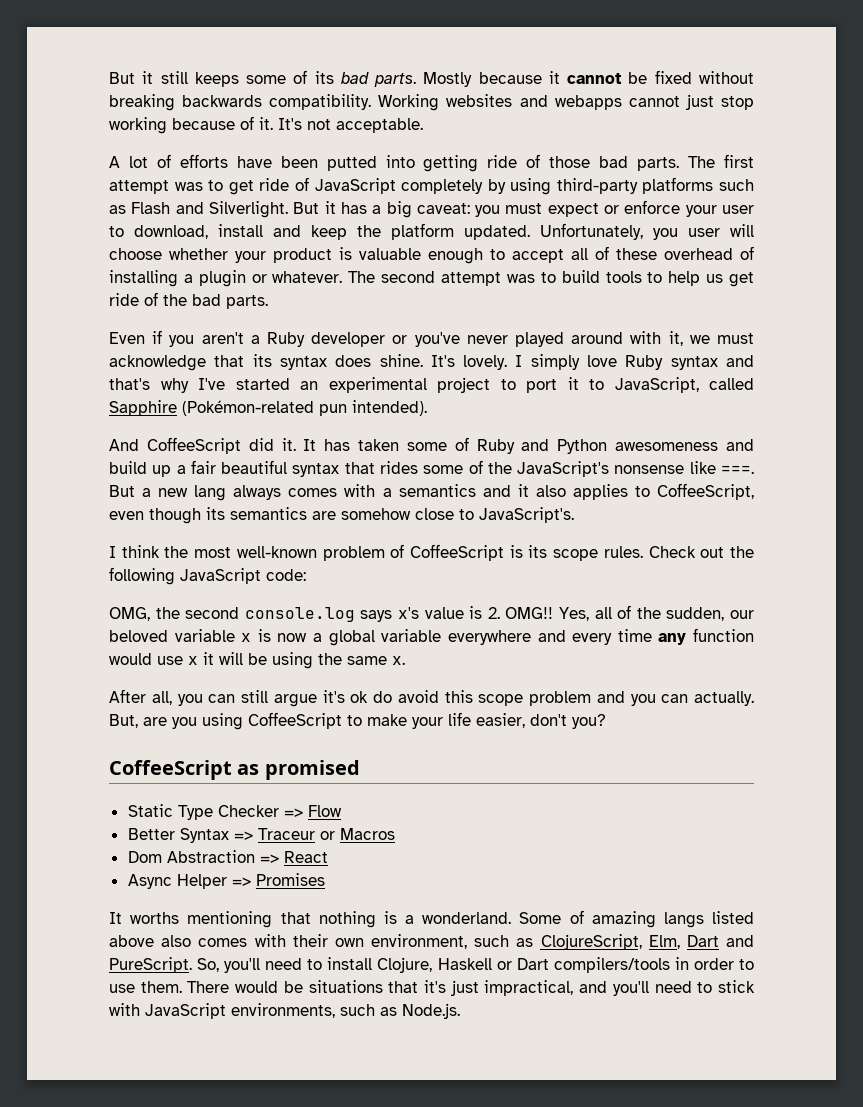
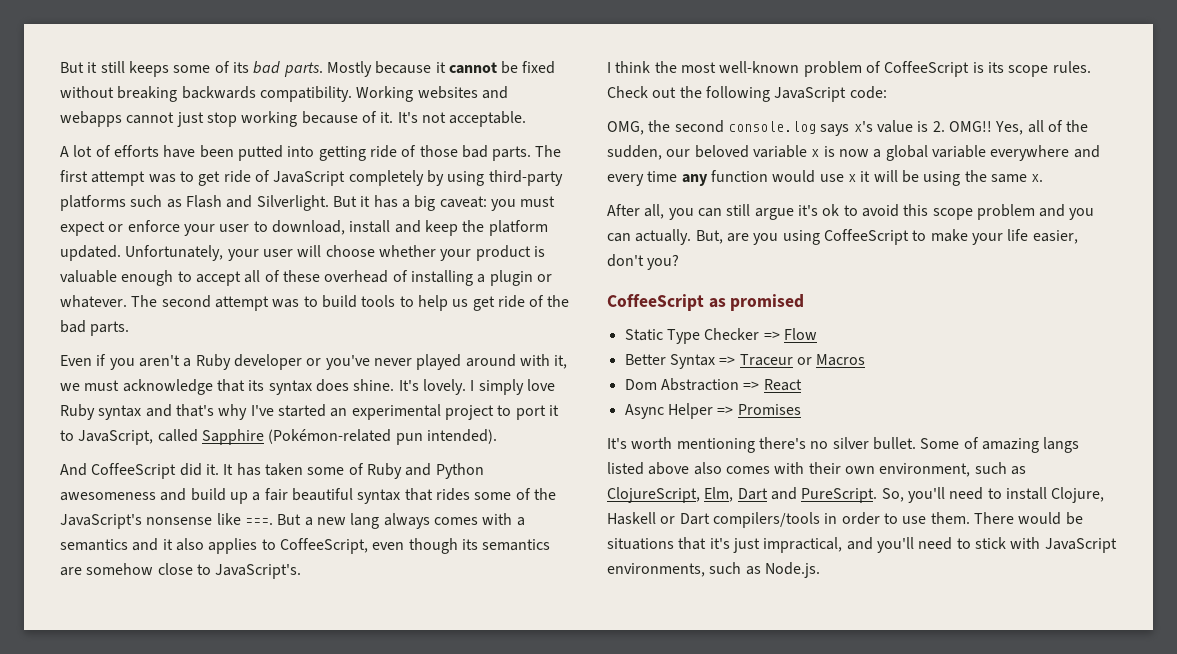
[653,228,678,240] you -> [227,249,259,261] your
[373,691,392,703] do -> [843,205,858,216] to
[109,911,512,928] It worths mentioning that nothing is a wonderland. -> [607,437,916,453] It's worth mentioning there's no silver bullet.

